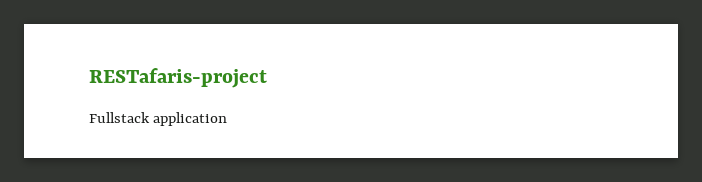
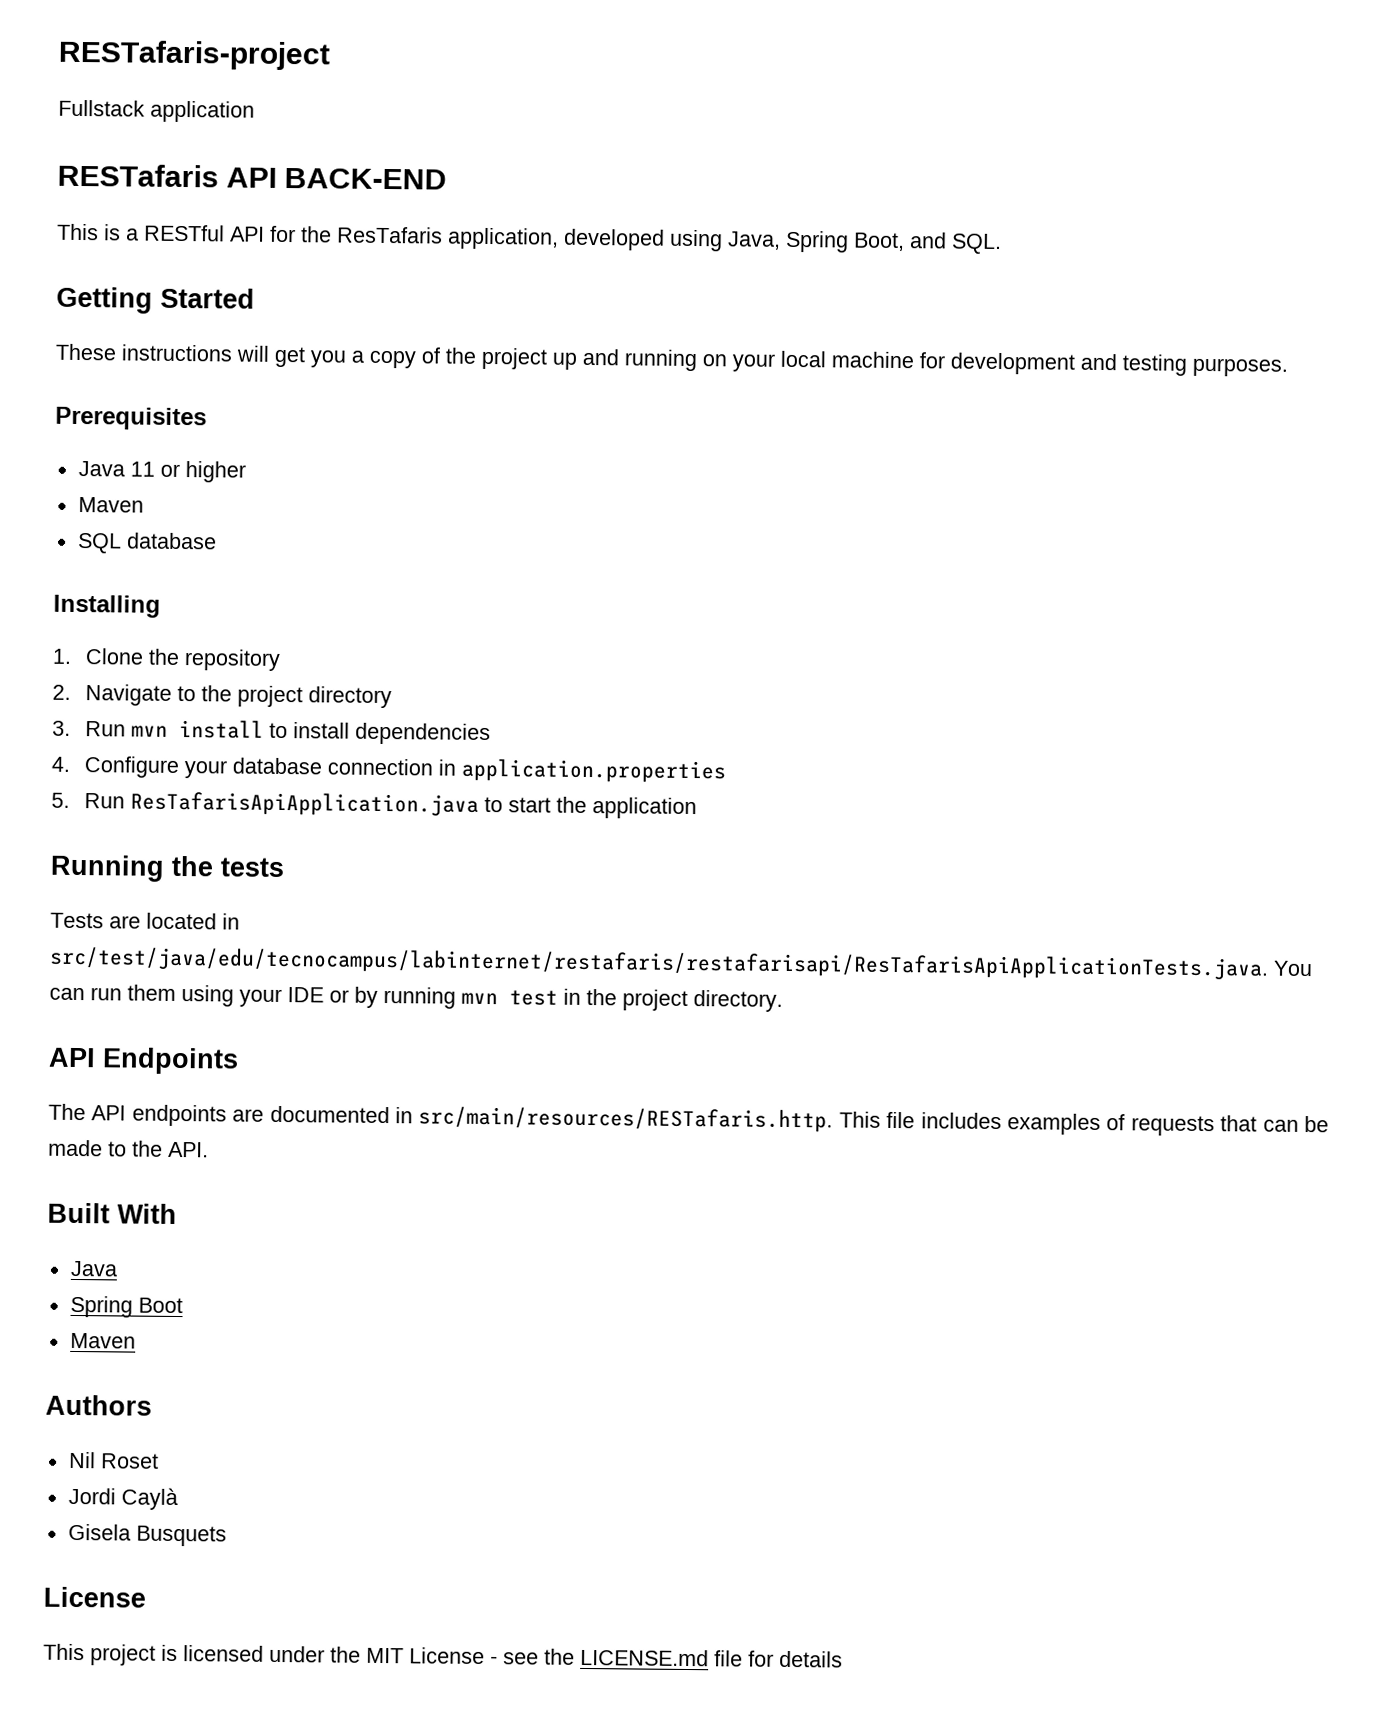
(228, 119) none -> [57,163,448,190] [57,223,1002,255] [56,286,255,314] [55,343,1288,377] [55,406,207,431] [77,460,246,483] [77,496,144,513] [76,532,217,554] [53,594,161,618] [52,648,281,671] [52,684,392,709] [52,719,491,746] [51,756,726,784] [51,791,697,820] [50,854,285,882] [50,912,240,930] [49,946,1313,981] [49,984,783,1012] [48,1047,239,1075] [48,1103,1330,1137] [48,1139,209,1158] [47,1202,177,1224] [69,1260,118,1277] [69,1295,183,1318] [69,1332,136,1349] [45,1394,152,1416] [68,1451,159,1469] [67,1487,178,1511] [67,1523,227,1547] [43,1586,146,1608] [43,1643,843,1668] // RESTafaris API BACK-END // This is a RESTful API for the ResTafaris application, developed using Java, Spring Boot, and SQL. // Getting Started // These instructions will get you a copy of the project up and running on your local machine for development and testing purposes. // Prerequisites // Java 11 or higher // Maven // SQL database // Installing // 1. Clone the repository // 2. Navigate to the project directory // 3. Run mvn install to install dependencies // 4. Configure your database connection in application.properties // 5. Run ResTafarisApiApplication.java to start the application // Running the tests // Tests are located in src/test/java/edu/tecnocampus/labinternet/restafaris/restafarisapi/ResTafarisApiApplicationTests.java. You can run them using your IDE or by running mvn test in the project directory. // API Endpoints // The API endpoints are documented in src/main/resources/RESTafaris.http. This file includes examples of requests that can be made to the API. // Built With // Java // Spring Boot // Maven // Authors // Nil Roset // Jordi Caylà // Gisela Busquets // License // This project is licensed under the MIT License - see the LICENSE.md file for details

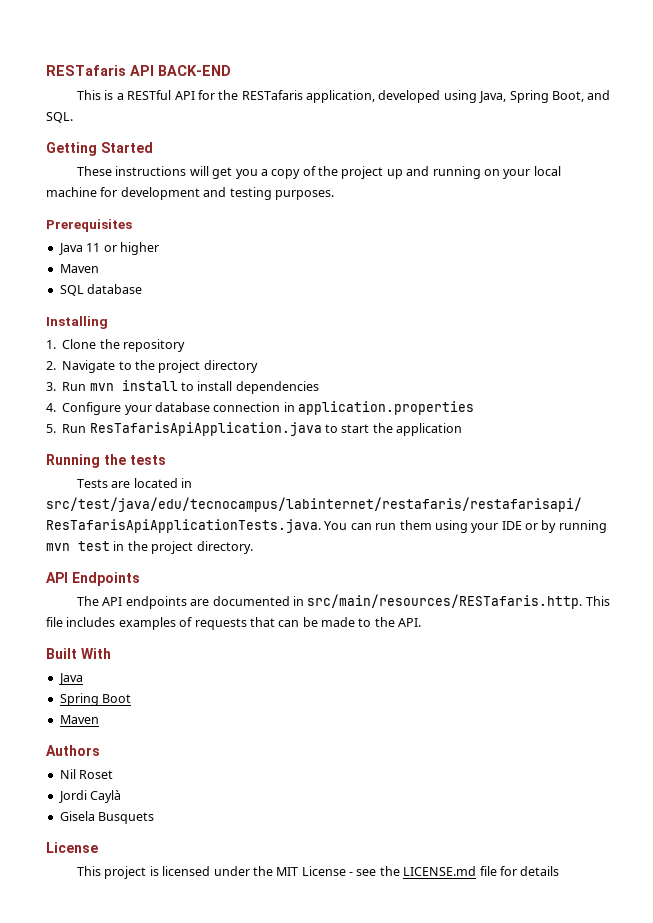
[58,39,330,71] [58,99,255,123] RESTafaris-project // Fullstack application // -> (46, 70) none
[337,226,443,244] ResTafaris -> [241,90,303,100] RESTafaris

